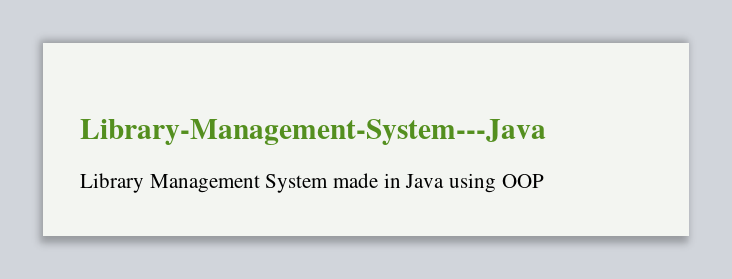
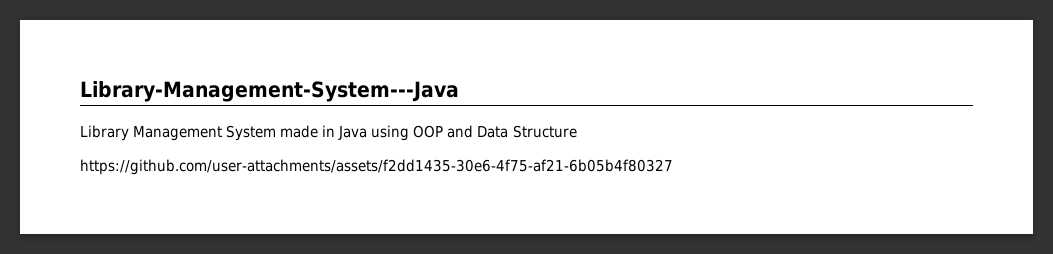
(544, 181) none -> [447,125,577,138] [80,159,673,175] and Data Structure // https://github.com/user-attachments/assets/f2dd1435-30e6-4f75-af21-6b05b4f80327

